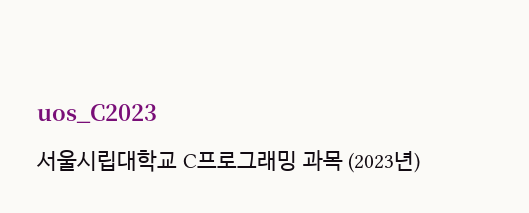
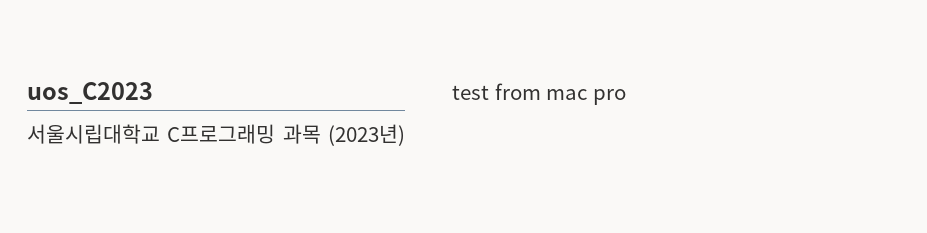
(421, 162) none -> [452,83,626,105] test from mac pro

